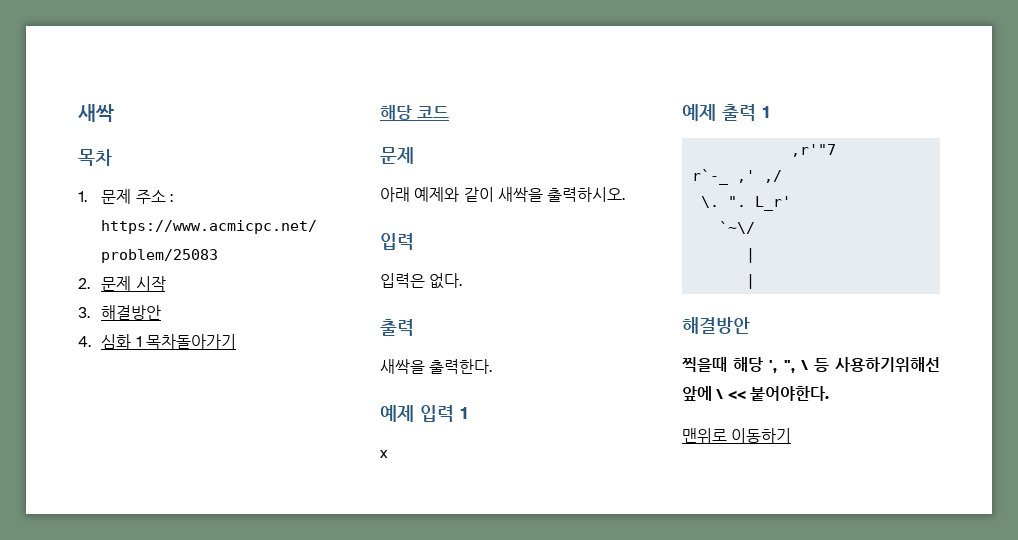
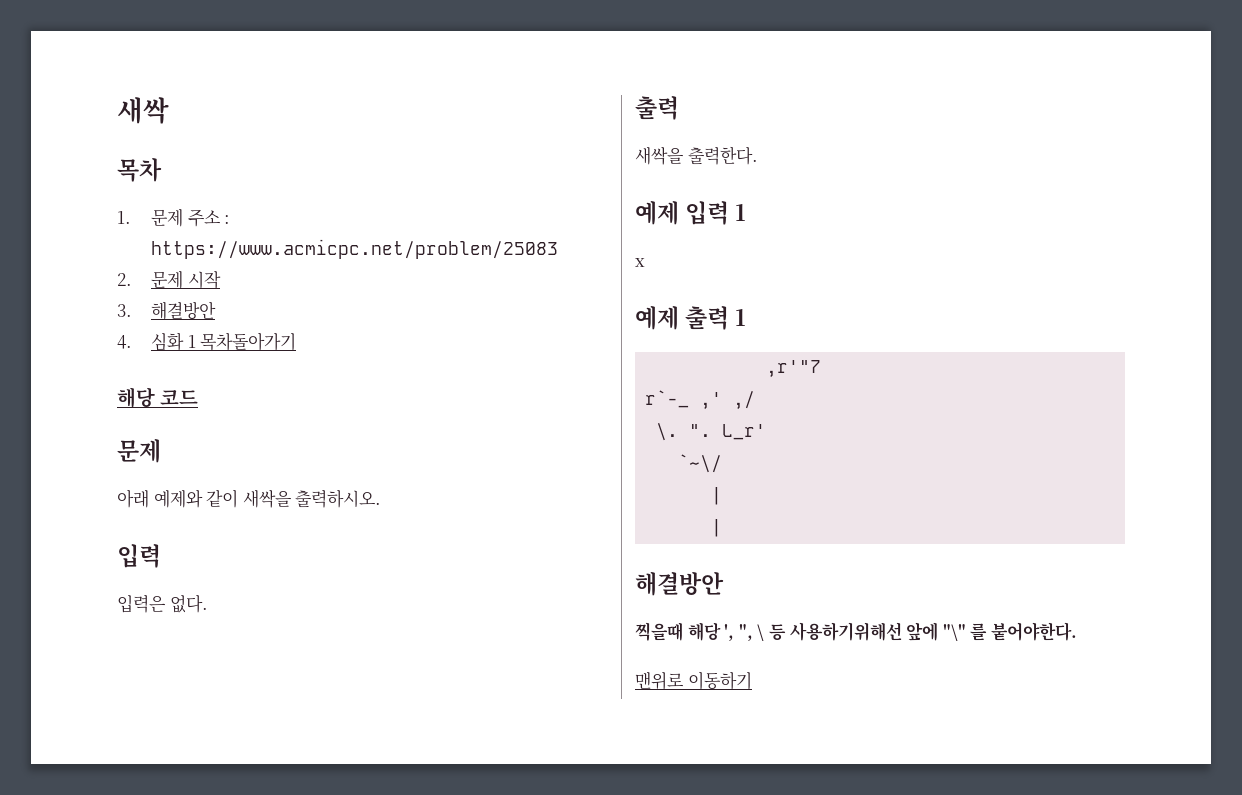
[716,389,746,400] \ << -> [942,623,988,641] "\" 를

